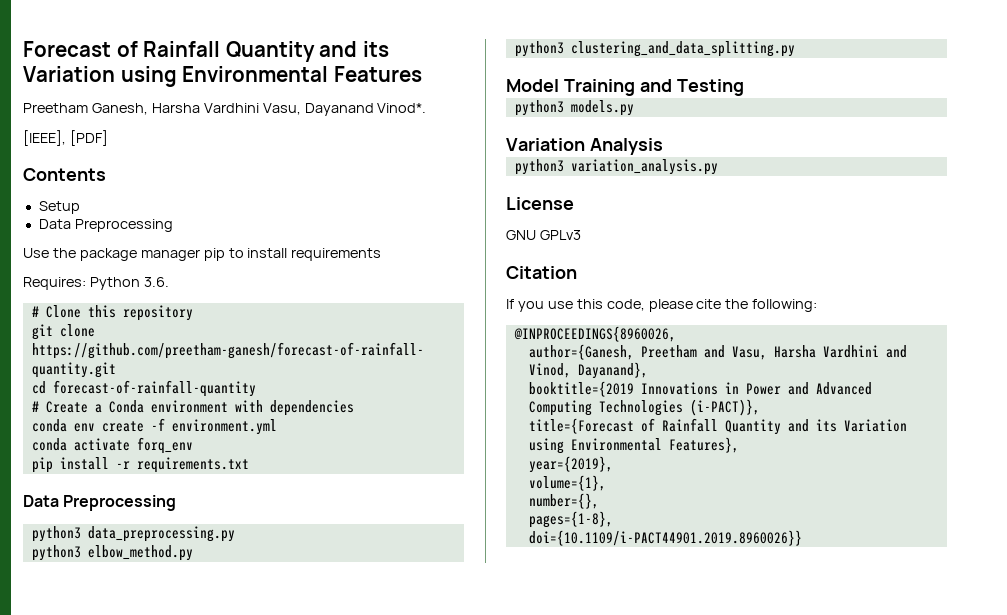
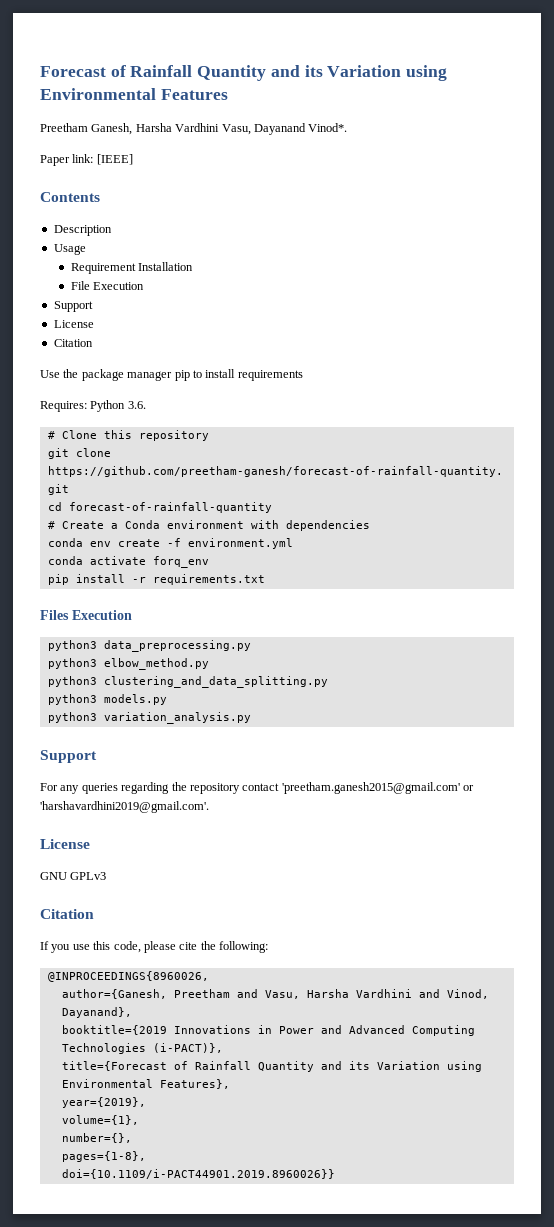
[23,130,108,146] [23,168,106,181] [38,201,80,214] [38,219,173,232] [IEEE], [PDF] // Contents // Setup // Data Preprocessing -> [40,154,133,166] [40,192,100,202] [53,225,112,236] [53,244,86,255] [70,262,193,274] [70,281,144,290] [53,301,93,312] [53,320,94,328] [53,339,93,347] Paper link: [IEEE] // Contents // Description // Usage // Requirement Installation // File Execution // Support // License // Citation
[23,495,177,511] Data Preprocessing -> [40,610,132,620] Files Execution
[506,79,744,96] // Model Training and Testing -> (328, 682) none
[506,138,663,155] // Variation Analysis -> (167, 699) none
(718, 167) none -> [40,750,97,763] [40,782,474,794] [40,801,209,813] // Support // For any queries regarding the repository contact 'preetham.ganesh2015@gmail.com' or 'harshavardhini2019@gmail.com'.

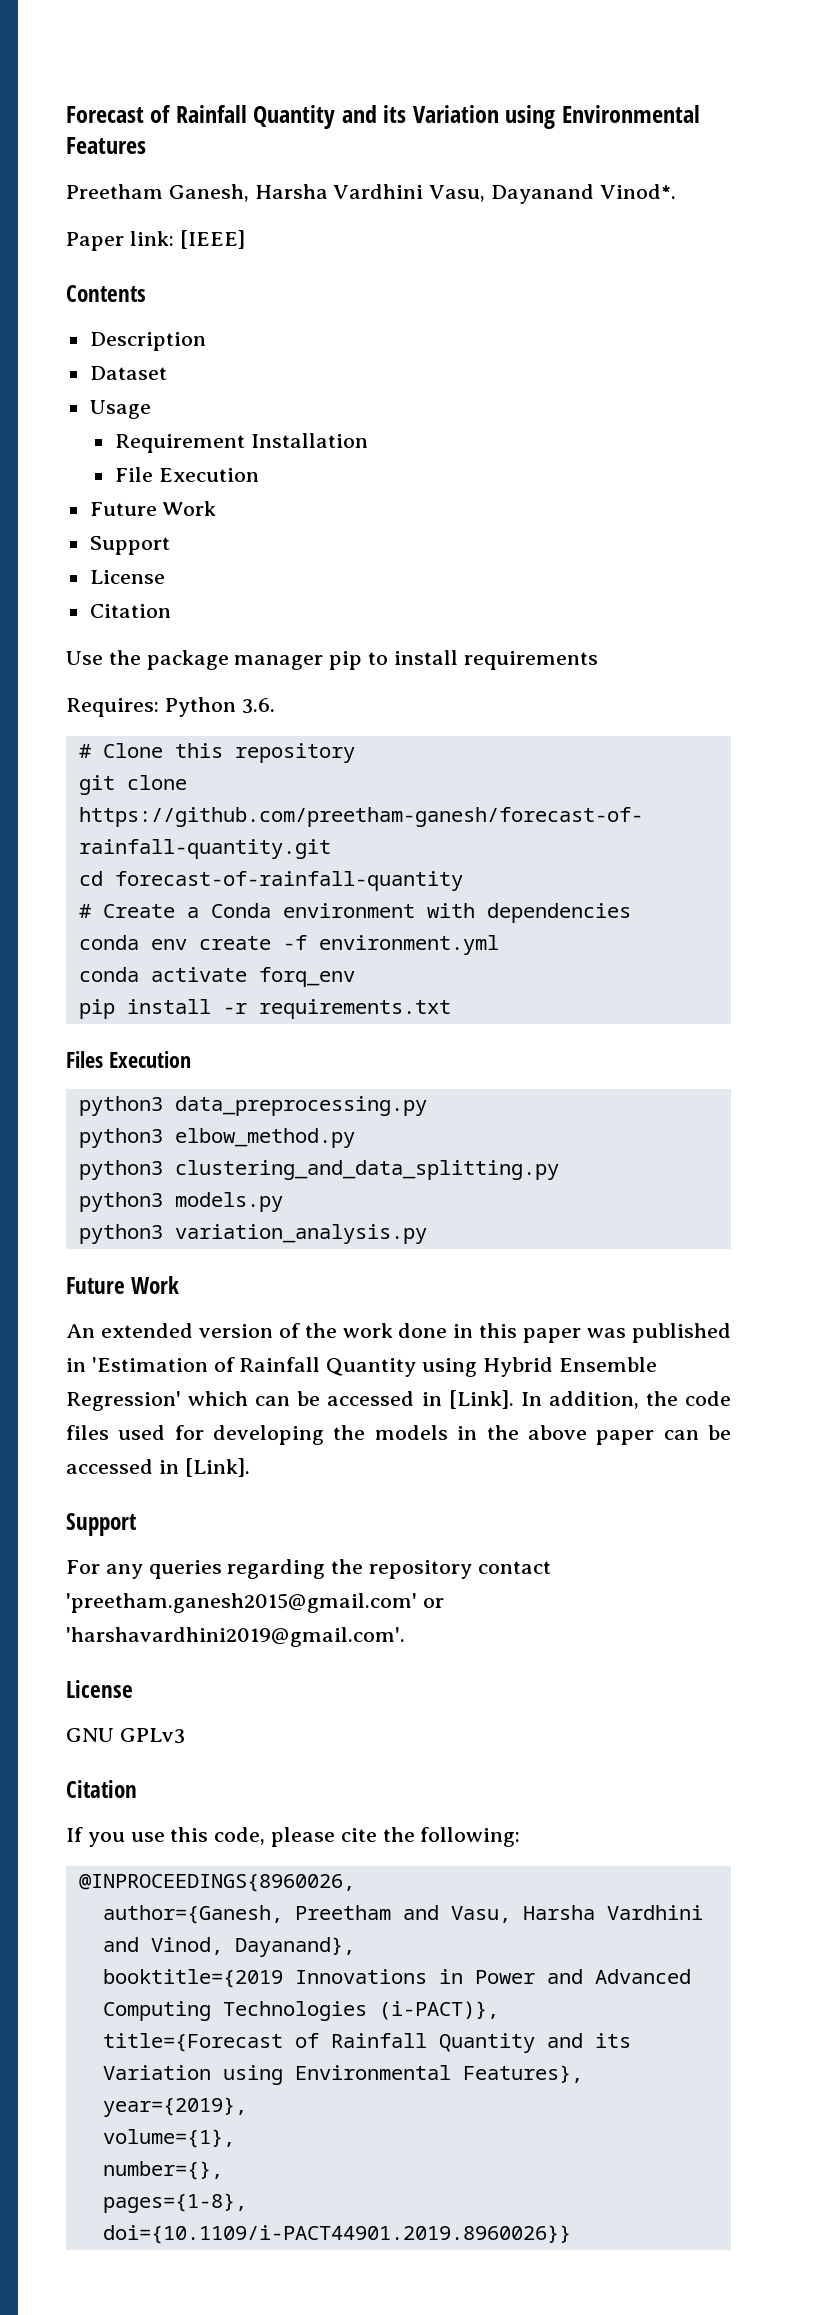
(112, 230) none -> [89,366,167,380] // Dataset
(144, 286) none -> [89,501,217,516] // Future Work
(251, 718) none -> [66,1276,180,1294] [66,1323,731,1343] [66,1357,657,1377] [66,1390,732,1411] [66,1425,732,1445] [66,1458,250,1477] // Future Work // An extended version of the work done in this paper was published in 'Estimation of Rainfall Quantity using Hybrid Ensemble Regression' which can be accessed in [Link]. In addition, the code files used for developing the models in the above paper can be accessed in [Link].

